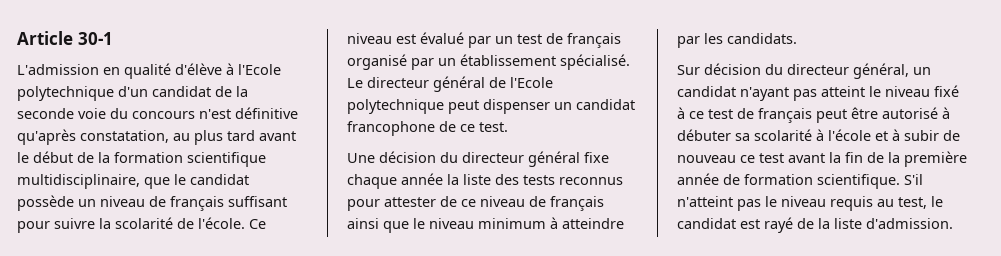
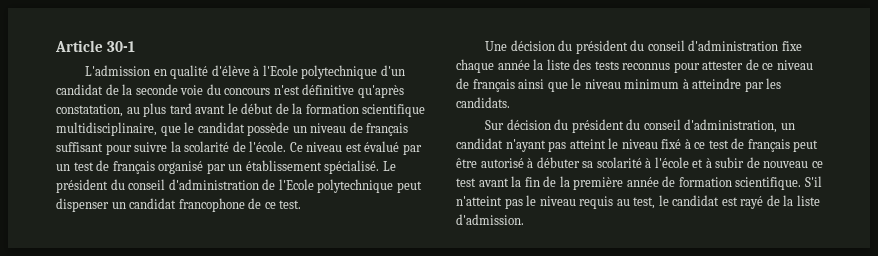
[367,76,485,92] directeur général -> [56,179,259,193] président du conseil d'administration
[462,151,580,167] directeur général -> [575,40,779,54] président du conseil d'administration
[787,63,909,79] directeur général, -> [571,119,778,133] président du conseil d'administration,

